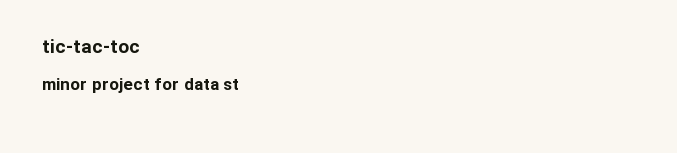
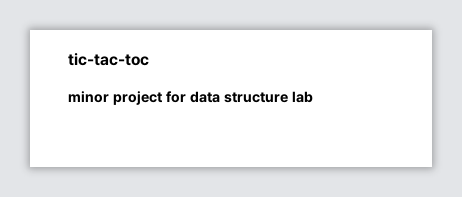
[223,79,240,90] st -> [223,91,313,103] structure lab

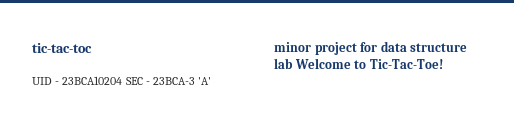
(149, 59) none -> [32,76,212,85] // UID - 23BCA10204 SEC - 23BCA-3 'A'
(313, 97) none -> [294,58,443,69] Welcome to Tic-Tac-Toe!

